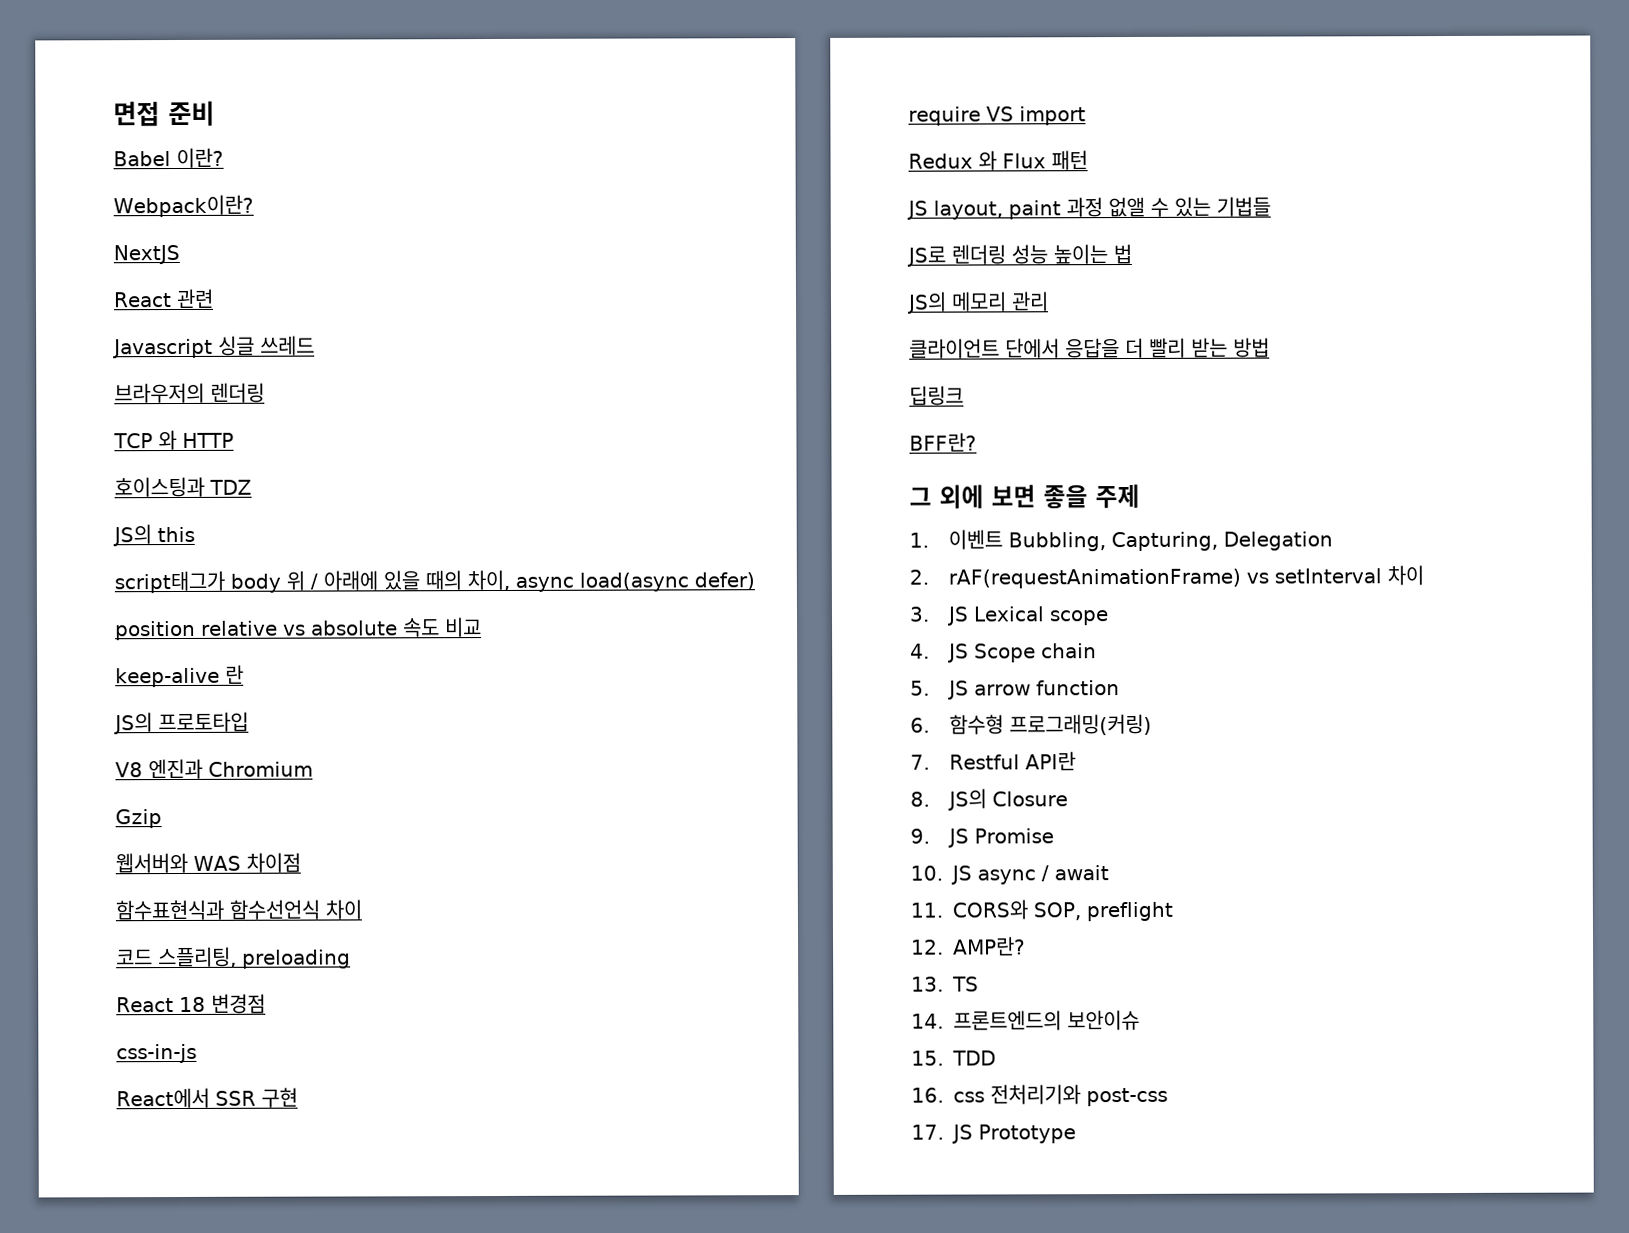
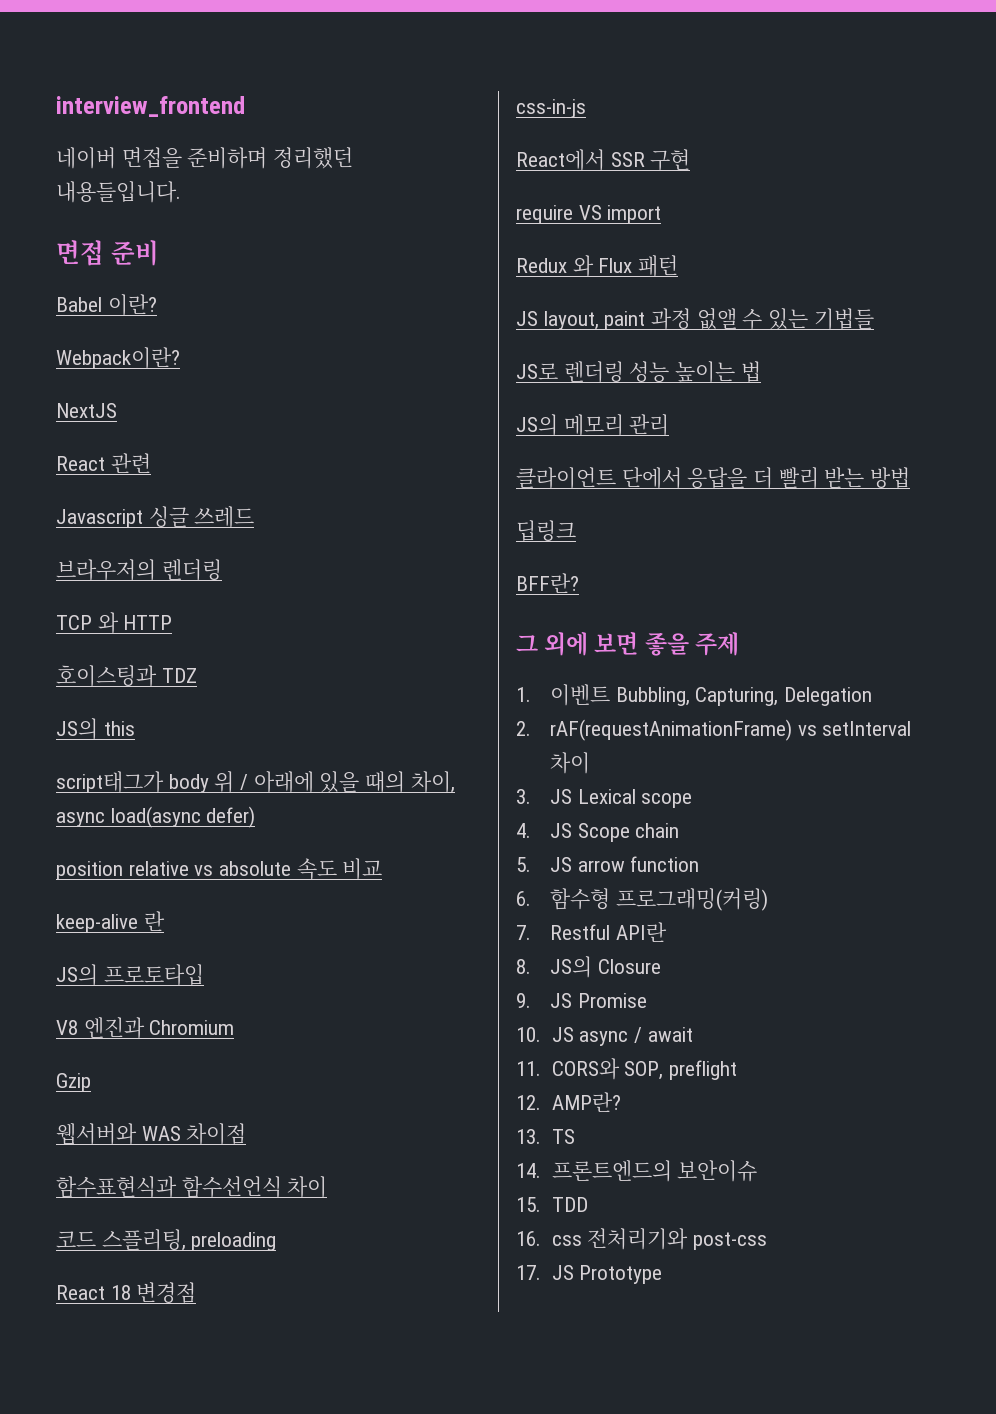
(113, 114) none -> [56,96,245,117] [56,147,354,169] [56,181,181,203] interview_frontend // 네이버 면접을 준비하며 정리했던 내용들입니다. //

